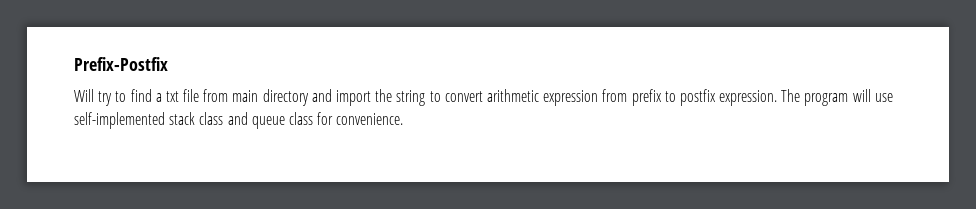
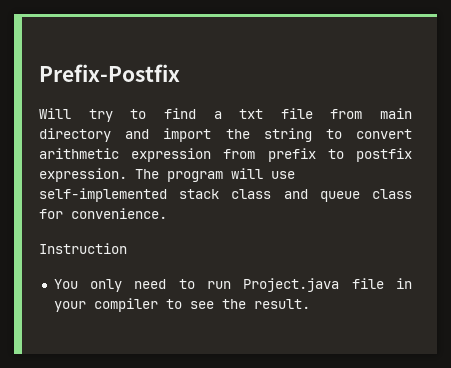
(404, 119) none -> [39,243,127,254] [53,278,412,292] [53,298,310,312] // Instruction // You only need to run Project.java file in your compiler to see the result.

